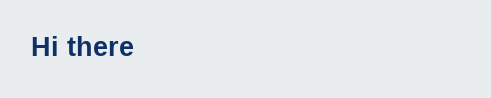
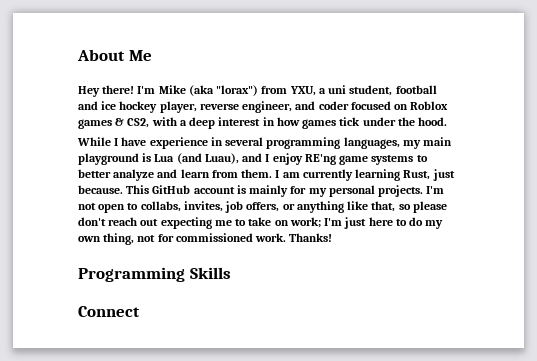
[31,36,134,56] Hi there -> [77,49,152,61] [78,85,437,97] [78,101,449,113] [78,117,448,129] [77,137,453,149] [78,153,428,165] [78,169,455,181] [78,185,445,197] [78,201,447,213] [78,217,444,229] [78,233,333,245] [78,267,231,282] [78,306,140,317] About Me // Hey there! I'm Mike (aka "lorax") from YXU, a uni student, football and ice hockey player, reverse engineer, and coder focused on Roblox games & CS2, with a deep interest in how games tick under the hood. // While I have experience in several programming languages, my main playground is Lua (and Luau), and I enjoy RE'ng game systems to better analyze and learn from them. I am currently learning Rust, just because. This GitHub account is mainly for my personal projects. I'm not open to collabs, invites, job offers, or anything like that, so please don't reach out expecting me to take on work; I'm just here to do my own thing, not for commissioned work. Thanks! // Programming Skills // Connect

